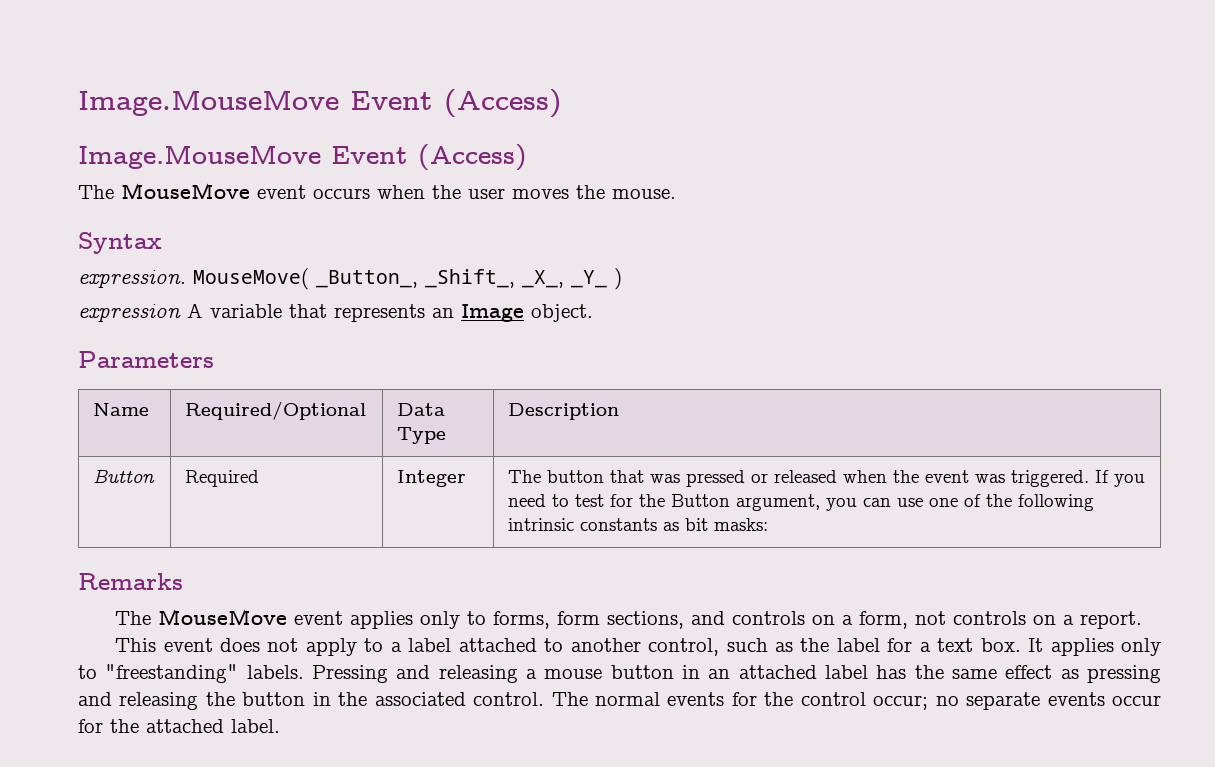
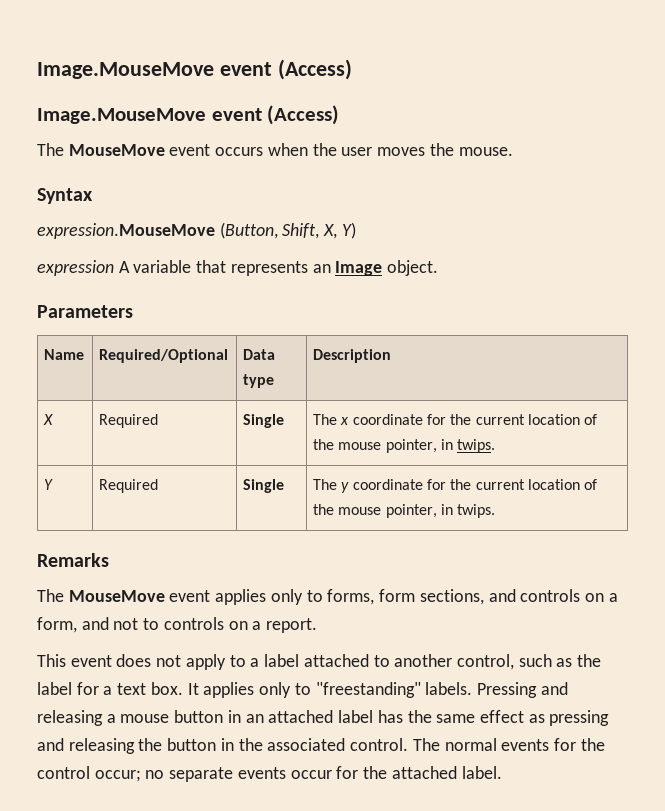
[78,90,433,116] Image.MouseMove Event -> [37,62,272,79] Image.MouseMove event
[331,146,408,164] Event -> [211,108,262,121] event
[78,268,622,290] expression. MouseMove( _Button_, _Shift_, _X_, _Y_ ) -> [37,222,356,239] expression.MouseMove (Button, Shift, X, Y)
[397,427,447,444] Type -> [243,374,275,388] type
[93,469,156,483] [185,470,260,487] [397,470,467,487] [508,470,1146,487] [508,494,1095,511] [508,518,769,531] Button | Required | Integer | The button that was pressed or released when the event was triggered. If you need to test for the Button argument, you can use one of the following intrinsic constants as bit masks: -> [43,414,54,425] [99,414,159,428] [243,414,285,428] [313,414,598,425] [313,439,496,453] [44,479,54,490] [99,479,159,493] [243,479,285,493] [313,479,598,493] [313,504,496,518] X | Required | Single | The x coordinate for the current location of the mouse pointer, in twips. // Y | Required | Single | The y coordinate for the current location of the mouse pointer, in twips.
[915,611,947,625] not -> [81,617,160,630] and not to

